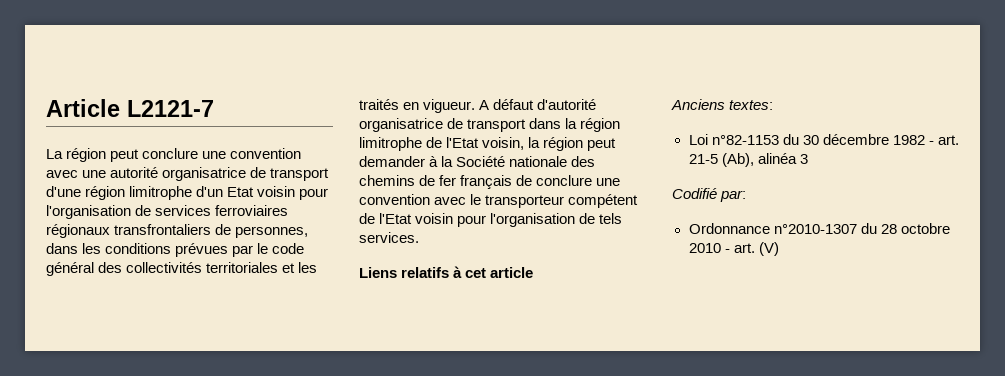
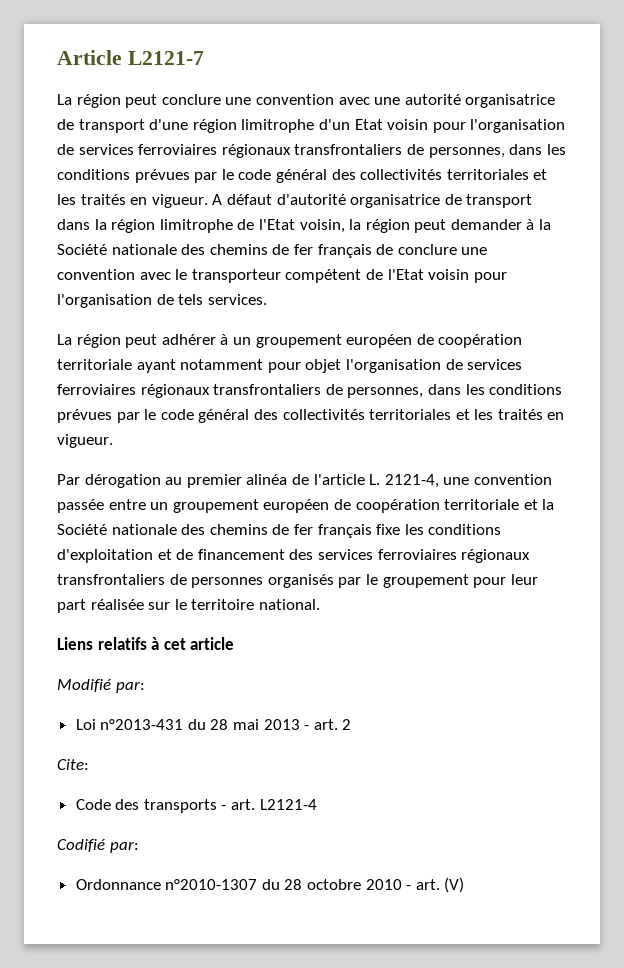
(419, 237) none -> [57,334,523,348] [57,359,523,373] [57,384,563,398] [57,409,565,423] [57,434,113,448] [57,474,552,488] [57,499,555,513] [57,524,502,538] [57,549,531,563] [57,574,538,588] [57,599,320,613] // La région peut adhérer à un groupement européen de coopération territoriale ayant notamment pour objet l'organisation de services ferroviaires régionaux transfrontaliers de personnes, dans les conditions prévues par le code général des collectivités territoriales et les traités en vigueur. // Par dérogation au premier alinéa de l'article L. 2121-4, une convention passée entre un groupement européen de coopération territoriale et la Société nationale des chemins de fer français fixe les conditions d'exploitation et de financement des services ferroviaires régionaux transfrontaliers de personnes organisés par le groupement pour leur part réalisée sur le territoire national.
[671,99,774,110] Anciens textes: -> [57,679,145,693] Modifié par:
[711,134,959,145] [688,153,808,167] n°82-1153 du 30 décembre 1982 - art. 21-5 (Ab), alinéa 3 -> [100,719,352,730] [57,759,89,770] [75,799,317,813] n°2013-431 du 28 mai 2013 - art. 2 // Cite: // Code des transports - art. L2121-4

